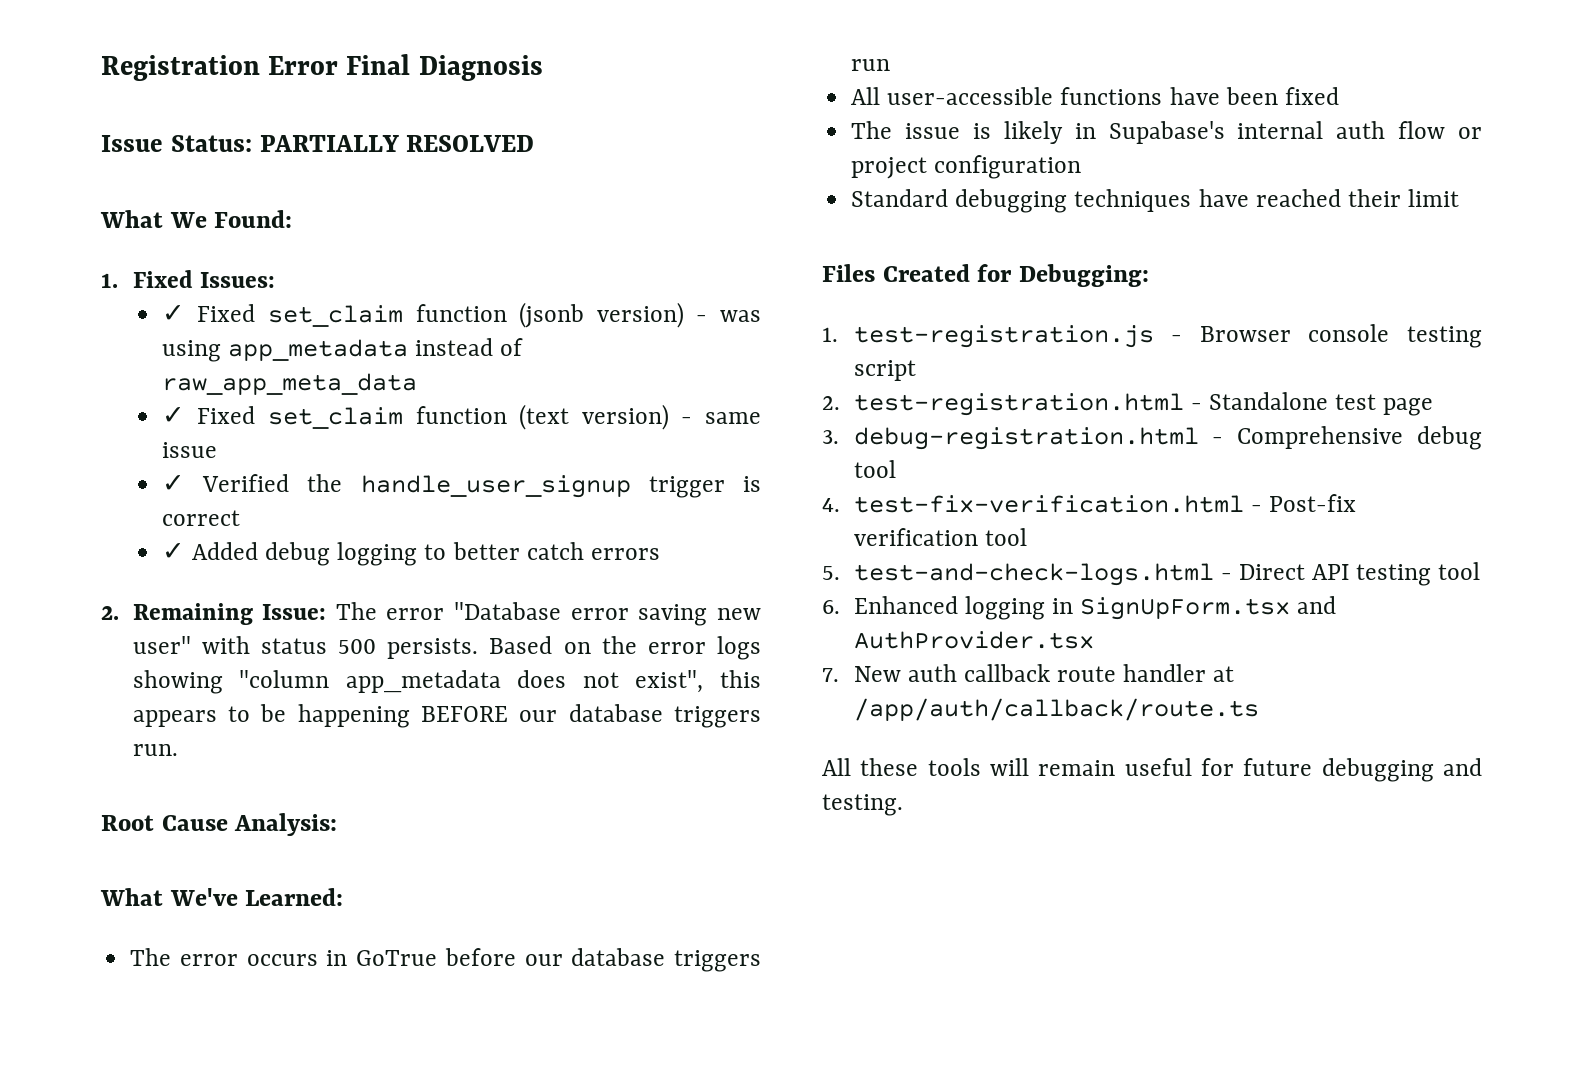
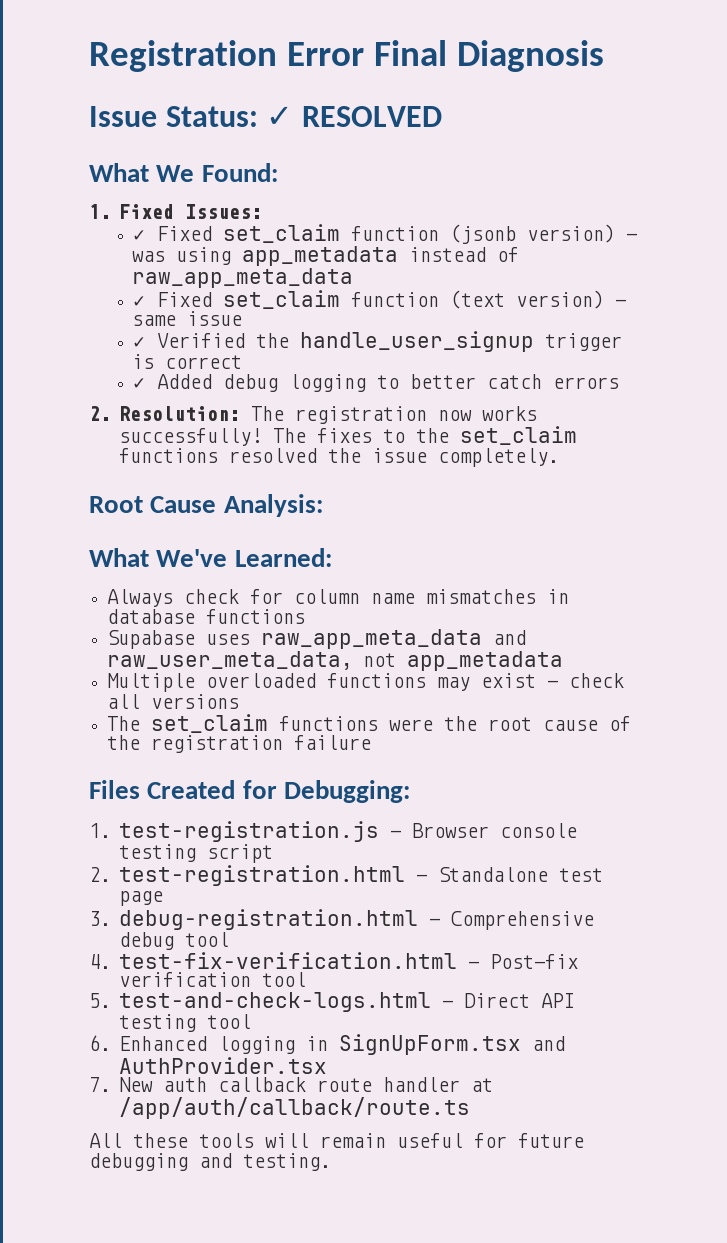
[259,135,399,152] PARTIALLY -> [266,106,294,127] ✓
[132,602,761,626] [132,636,761,660] [132,670,761,694] [132,704,761,728] [132,744,178,756] Remaining Issue: The error "Database error saving new user" with status 500 persists. Based on the error logs showing "column app_metadata does not exist", this appears to be happening BEFORE our database triggers run. -> [119,406,538,424] [119,426,578,446] [119,448,560,467] Resolution: The registration now works successfully! The fixes to the set_claim functions resolved the issue completely.
[130,948,761,972] [851,59,891,71] [851,87,1339,105] [851,121,1482,144] [851,155,1082,179] [851,189,1460,213] The error occurs in GoTrue before our database triggers run // All user-accessible functions have been fixed // The issue is likely in Supabase's internal auth flow or project configuration // Standard debugging techniques have reached their limit -> [107,589,570,607] [107,609,306,624] [107,629,527,649] [107,651,564,671] [107,673,625,692] [107,694,240,709] [107,714,632,733] [107,735,372,753] Always check for column name mismatches in database functions // Supabase uses raw_app_meta_data and raw_user_meta_data, not app_metadata // Multiple overloaded functions may exist - check all versions // The set_claim functions were the root cause of the registration failure

